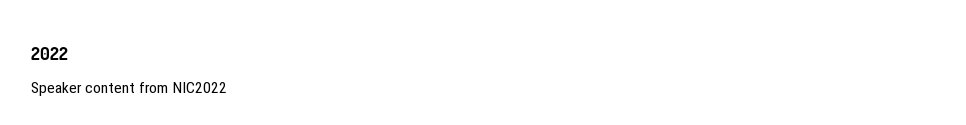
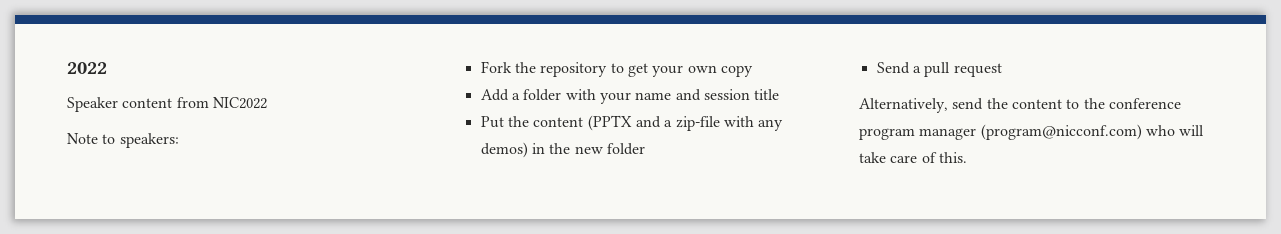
(227, 87) none -> [67,133,179,148] [480,61,753,77] [480,89,780,104] [480,115,784,131] [480,142,645,158] [876,62,1002,77] [859,98,1181,113] [859,124,1205,140] [859,152,967,163] // Note to speakers: // Fork the repository to get your own copy // Add a folder with your name and session title // Put the content (PPTX and a zip-file with any demos) in the new folder // Send a pull request // Alternatively, send the content to the conference program manager (program@nicconf.com) who will take care of this.

